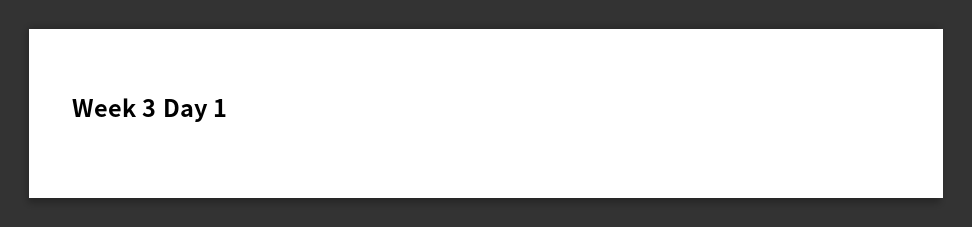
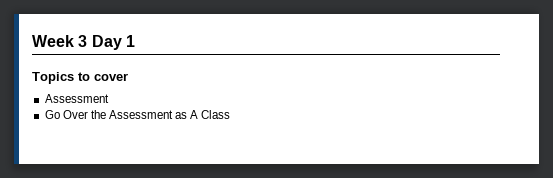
(228, 108) none -> [32,72,128,84] [44,94,109,103] [44,110,231,119] // Topics to cover // Assessment // Go Over the Assessment as A Class

